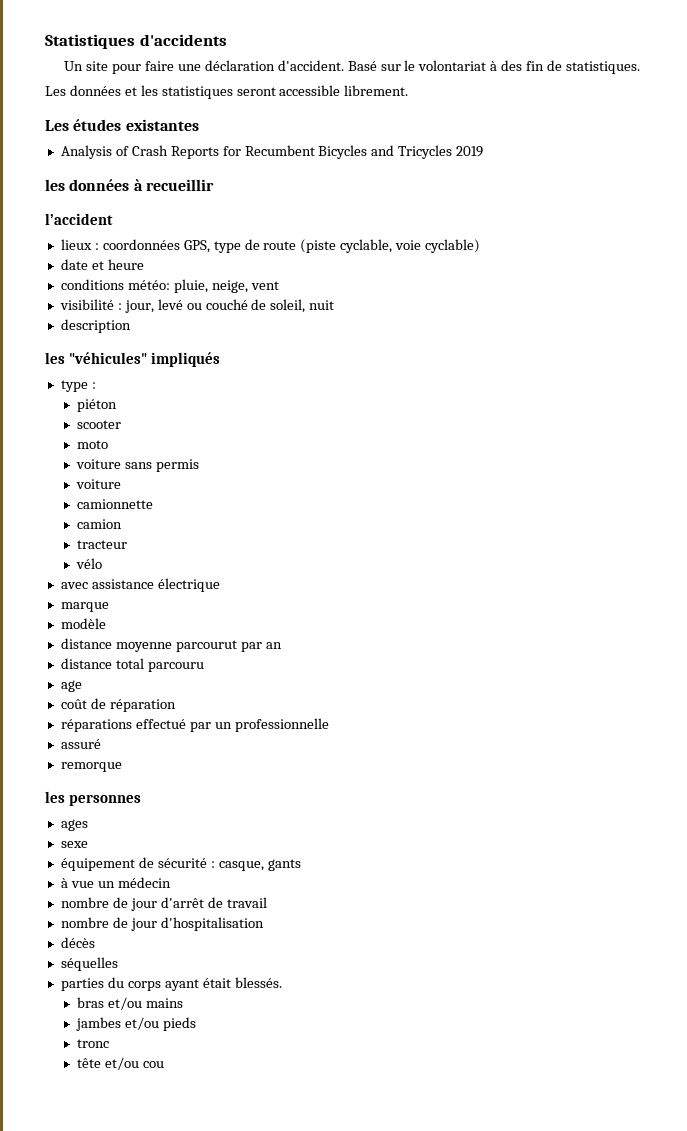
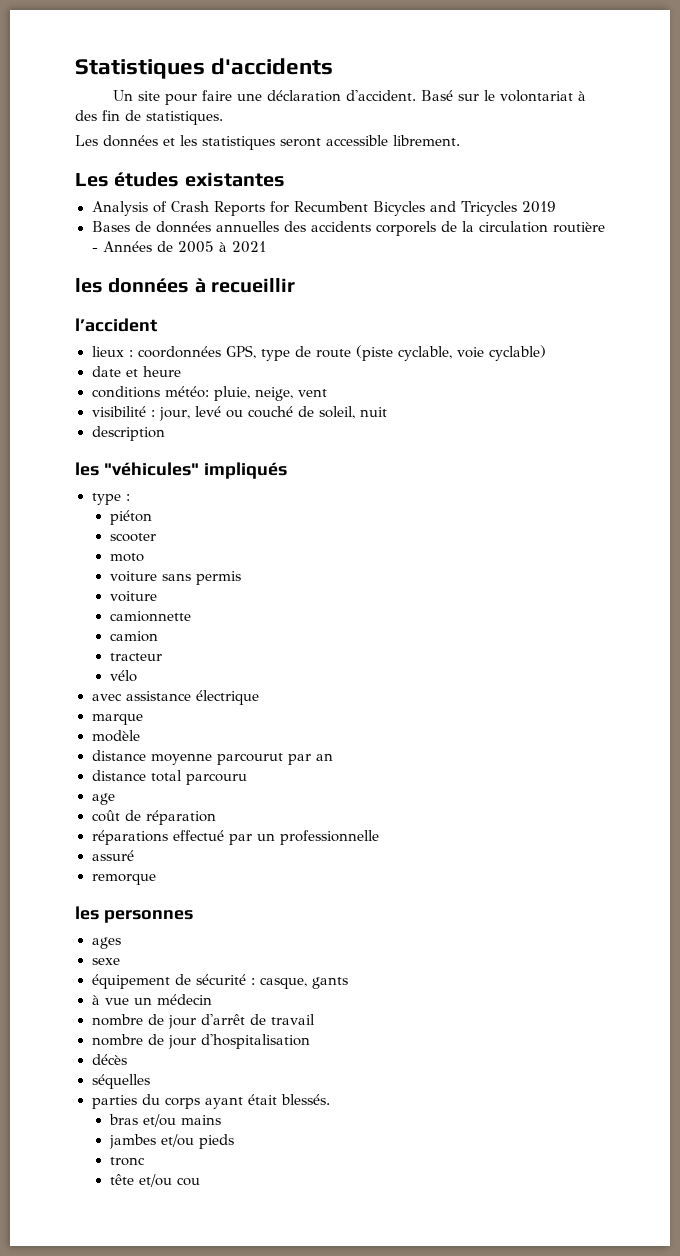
(484, 151) none -> [91,221,605,236] [91,241,266,253] // Bases de données annuelles des accidents corporels de la circulation routière - Années de 2005 à 2021

